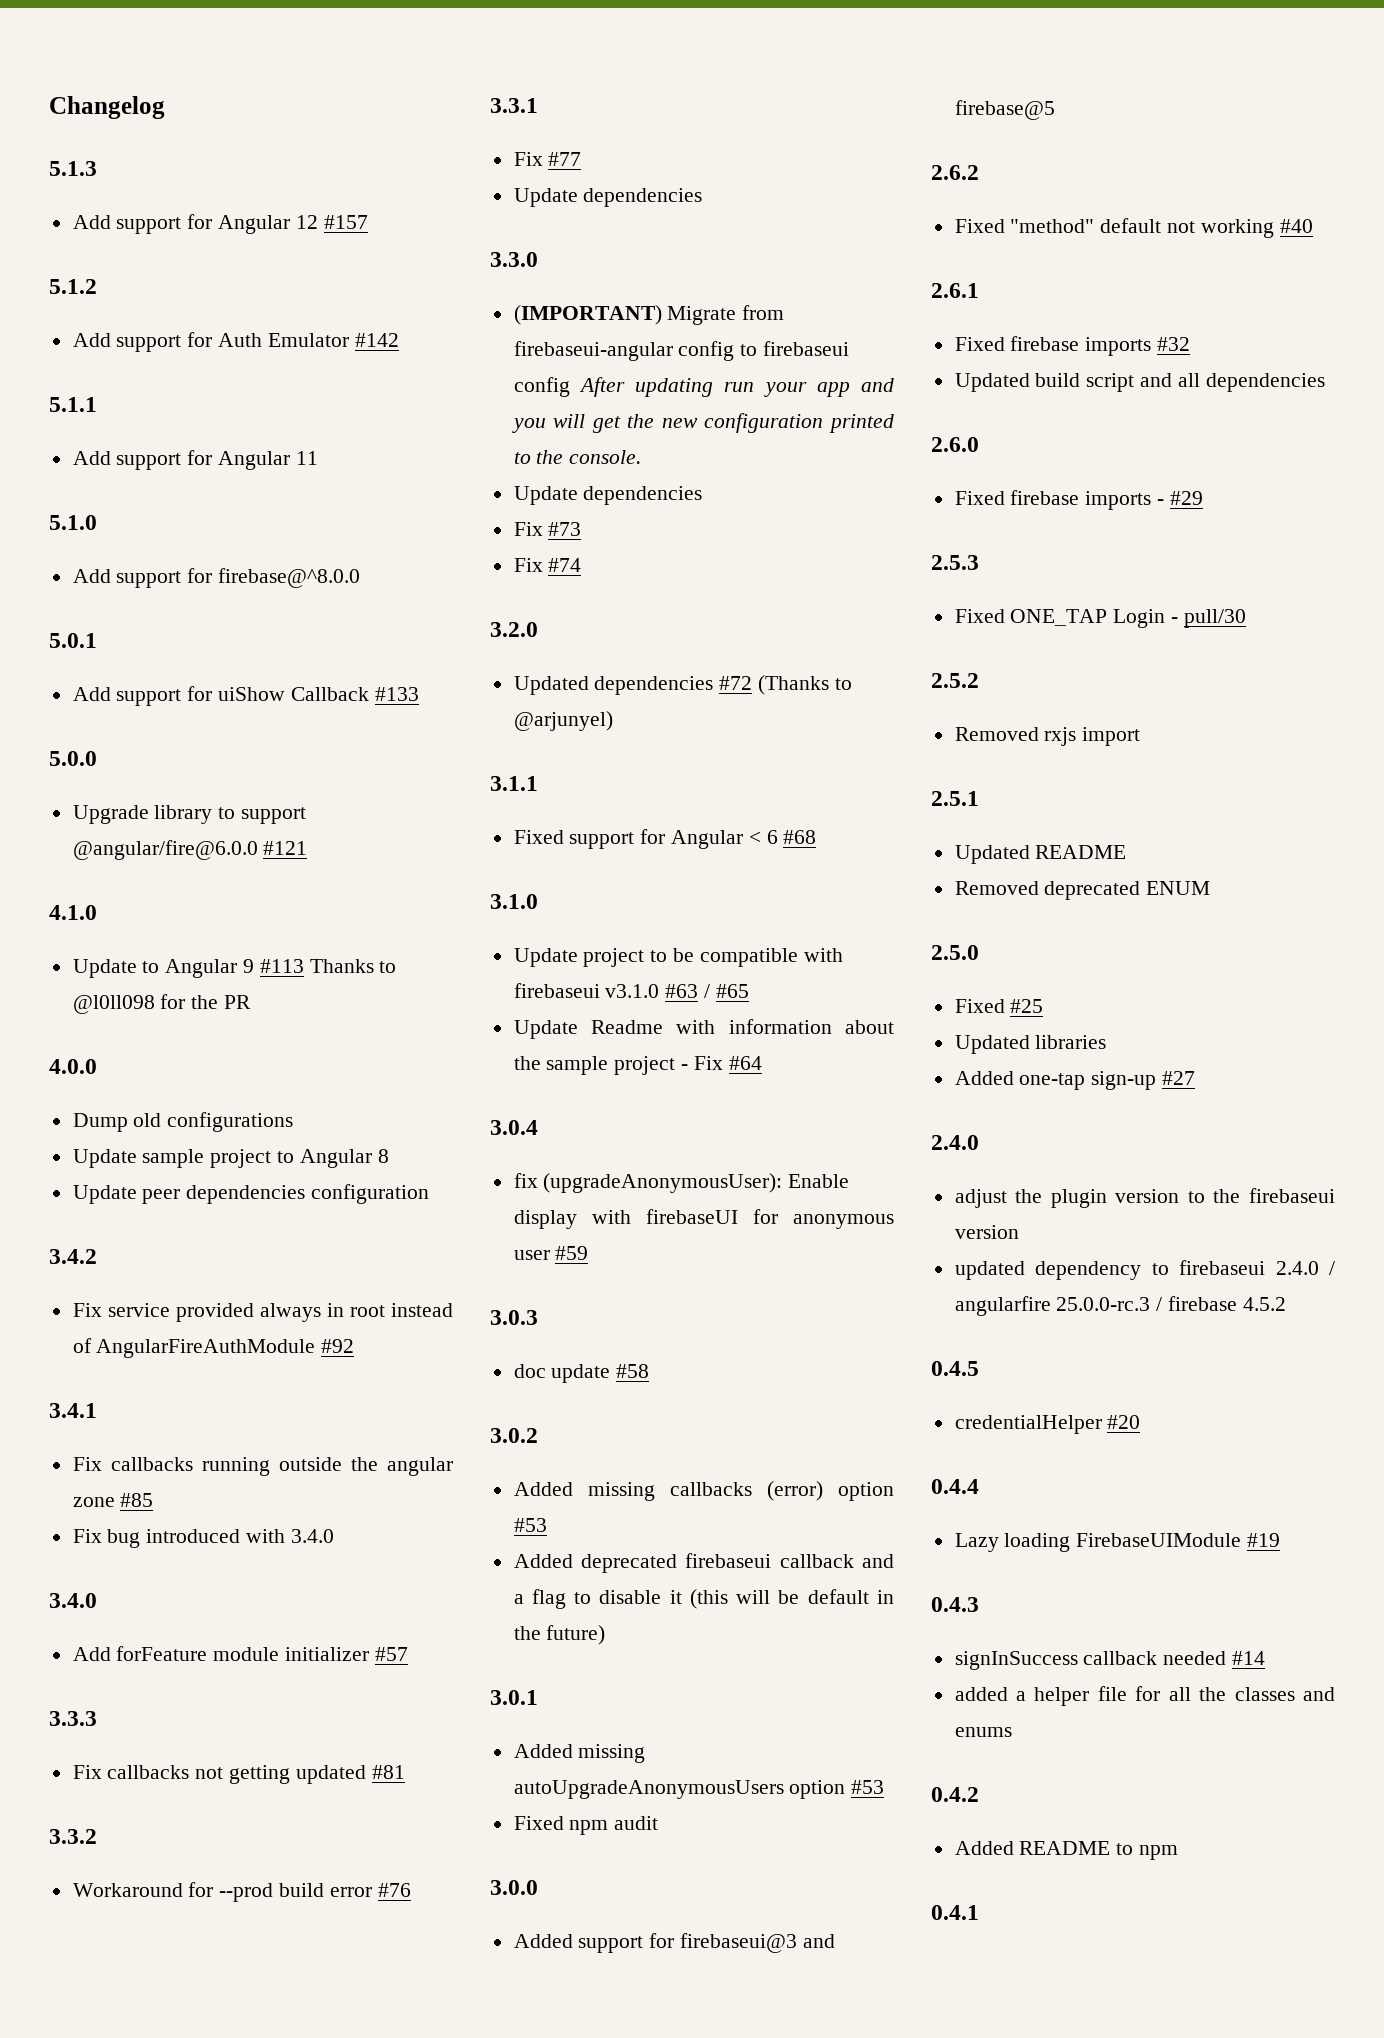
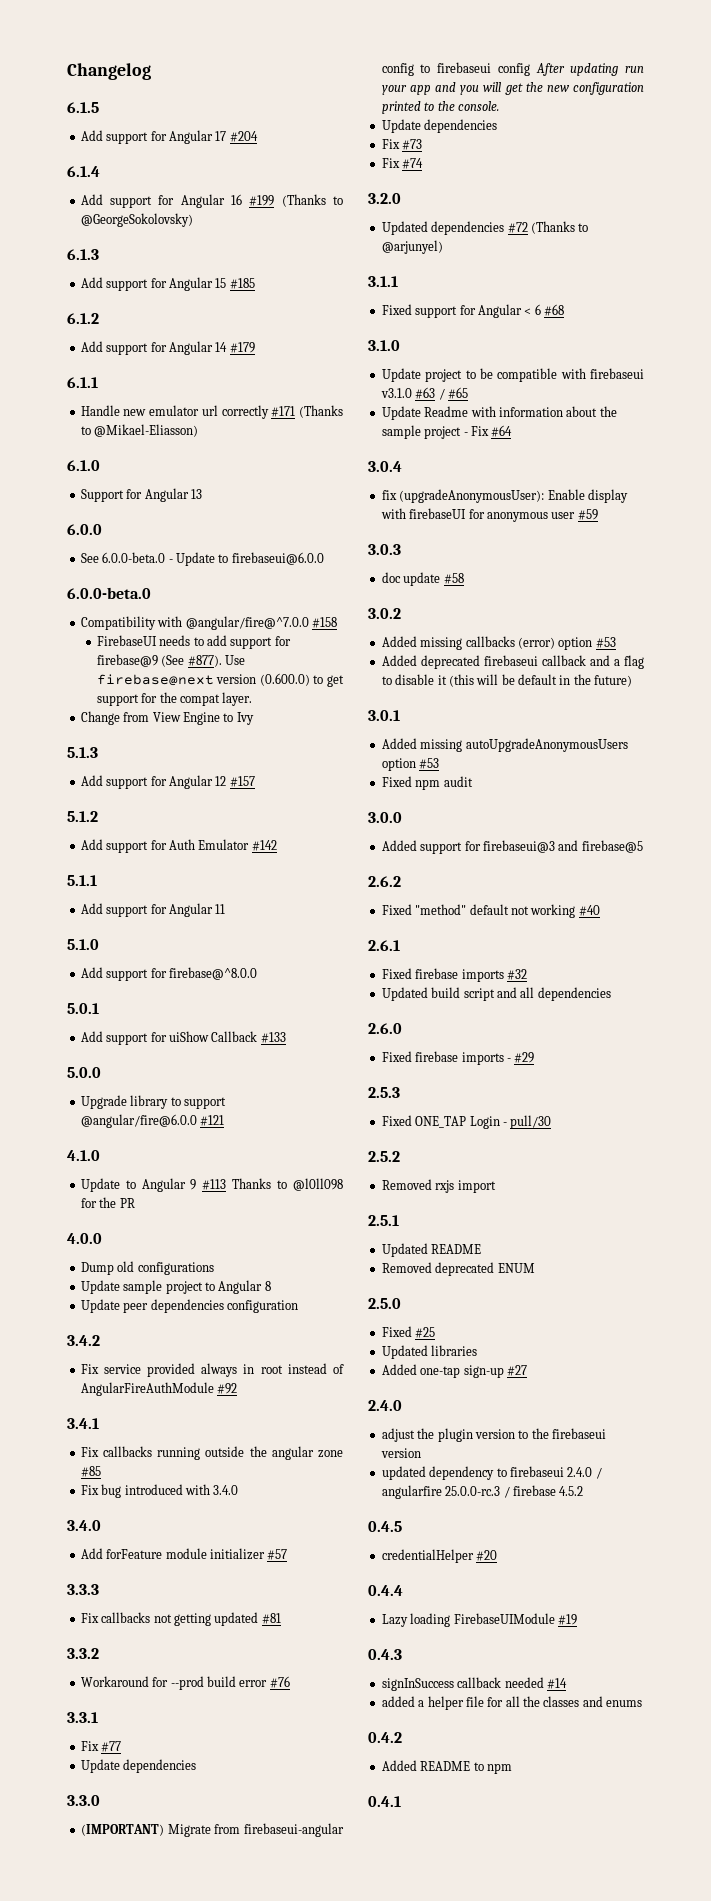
(165, 107) none -> [67,102,99,113] [80,130,258,144] [67,166,100,177] [80,194,343,208] [80,213,193,227] [67,249,99,260] [80,277,255,291] [67,313,99,324] [80,341,255,355] [67,377,98,388] [80,405,344,419] [80,424,199,437] [67,460,100,471] [80,488,202,502] [67,524,102,535] [80,552,324,566] [67,587,151,599] [80,616,337,630] [96,635,291,649] [96,654,246,667] [96,673,344,687] [96,692,253,706] [80,711,254,725] // 6.1.5 // Add support for Angular 17 #204 // 6.1.4 // Add support for Angular 16 #199 (Thanks to @GeorgeSokolovsky) // 6.1.3 // Add support for Angular 15 #185 // 6.1.2 // Add support for Angular 14 #179 // 6.1.1 // Handle new emulator url correctly #171 (Thanks to @Mikael-Eliasson) // 6.1.0 // Support for Angular 13 // 6.0.0 // See 6.0.0-beta.0 - Update to firebaseui@6.0.0 // 6.0.0-beta.0 // Compatibility with @angular/fire@^7.0.0 #158 // FirebaseUI needs to add support for firebase@9 (See #877). Use firebase@next version (0.600.0) to get support for the compat layer. // Change from View Engine to Ivy

